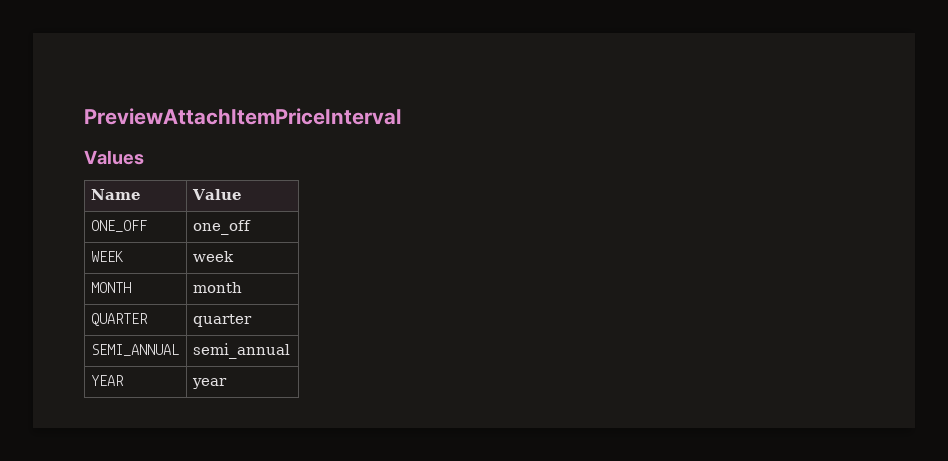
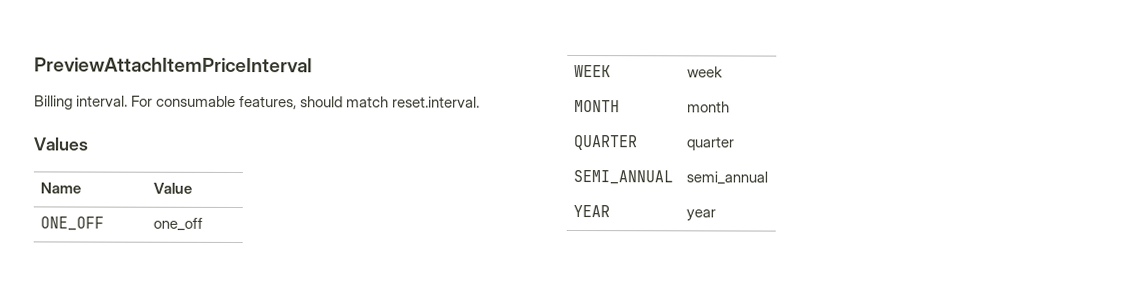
(401, 116) none -> [34,95,481,110] // Billing interval. For consumable features, should match reset.interval.

